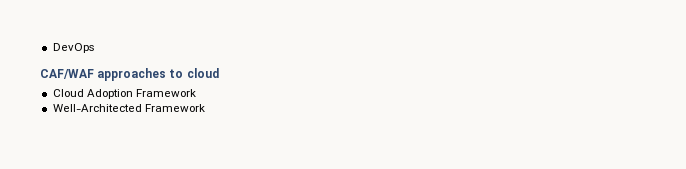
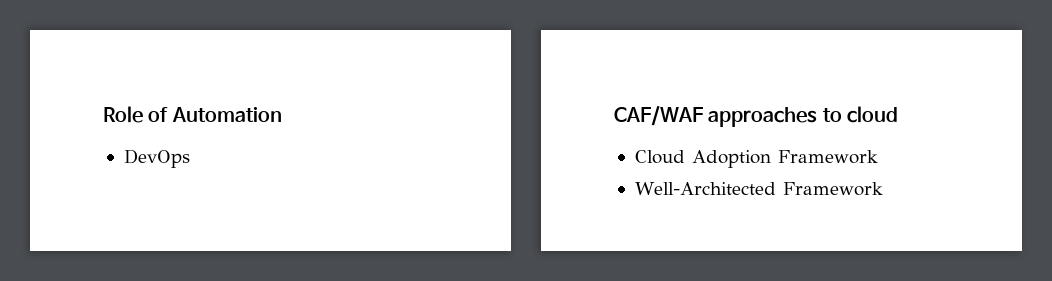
(52, 48) none -> [103,106,282,123] Role of Automation //

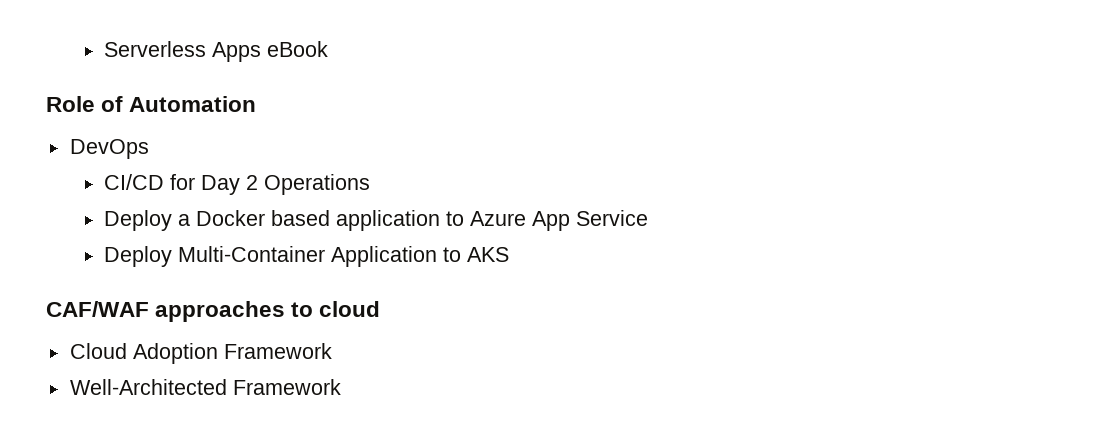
(103, 114) none -> [104,41,329,62] Serverless Apps eBook //
(190, 158) none -> [104,174,371,195] [104,210,649,231] [104,246,510,267] // CI/CD for Day 2 Operations // Deploy a Docker based application to Azure App Service // Deploy Multi-Container Application to AKS

